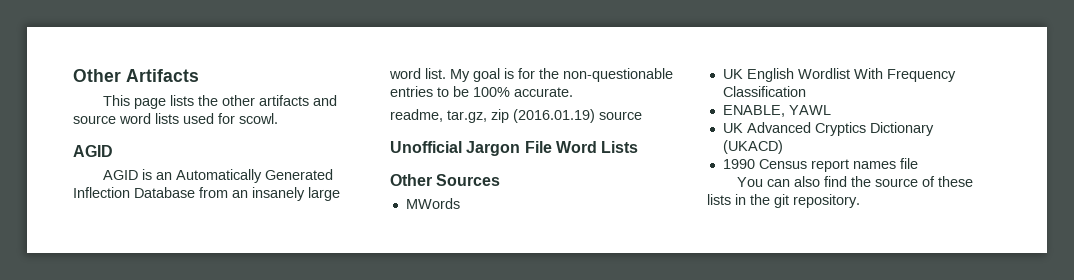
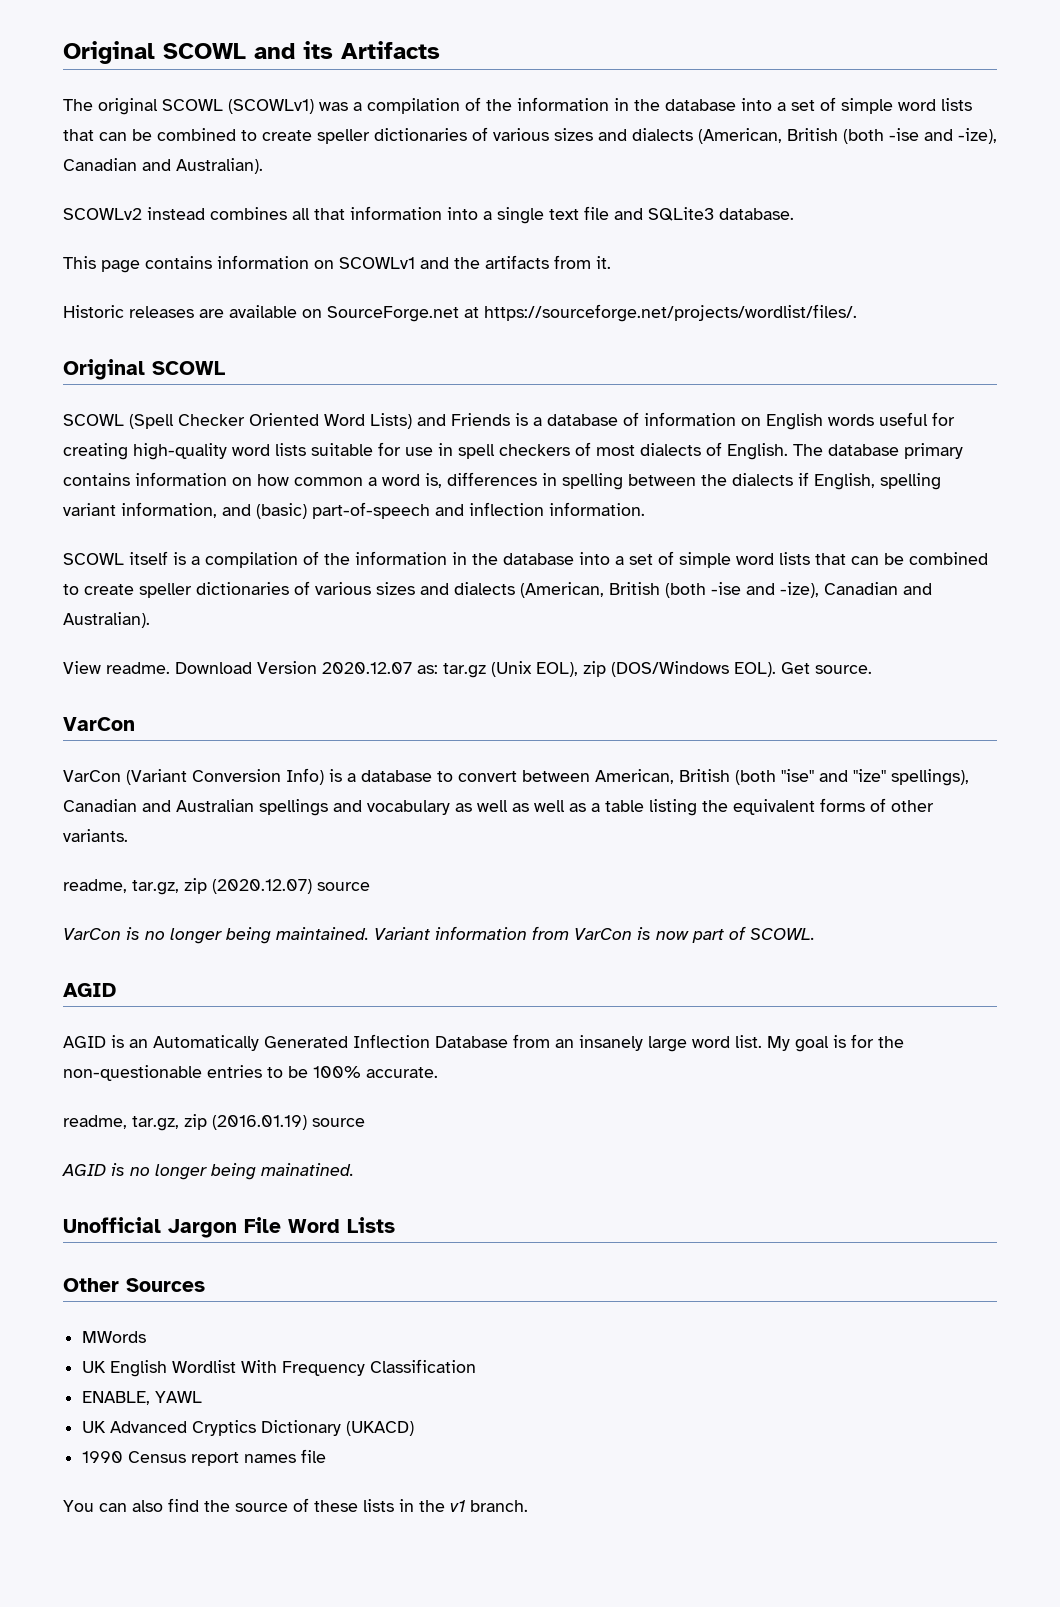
[73,69,199,82] [103,95,338,109] [73,113,278,124] Other Artifacts // This page lists the other artifacts and source word lists used for scowl. -> [63,41,440,64] [63,97,972,115] [63,127,997,144] [63,158,263,174] [63,206,794,224] [63,255,611,273] [63,304,857,322] [63,359,225,380] [63,412,955,430] [63,442,963,460] [63,472,941,490] [63,502,645,519] [63,551,988,568] [63,581,932,598] [63,612,150,628] [63,661,872,678] [63,717,135,731] [63,768,969,786] [63,798,934,816] [63,829,128,842] [63,878,370,895] [63,926,815,944] Original SCOWL and its Artifacts // The original SCOWL (SCOWLv1) was a compilation of the information in the database into a set of simple word lists that can be combined to create speller dictionaries of various sizes and dialects (American, British (both -ise and -ize), Canadian and Australian). // SCOWLv2 instead combines all that information into a single text file and SQLite3 database. // This page contains information on SCOWLv1 and the artifacts from it. // Historic releases are available on SourceForge.net at https://sourceforge.net/projects/wordlist/files/. // Original SCOWL // SCOWL (Spell Checker Oriented Word Lists) and Friends is a database of information on English words useful for creating high-quality word lists suitable for use in spell checkers of most dialects of English. The database primary contains information on how common a word is, differences in spelling between the dialects if English, spelling variant information, and (basic) part-of-speech and inflection information. // SCOWL itself is a compilation of the information in the database into a set of simple word lists that can be combined to create speller dictionaries of various sizes and dialects (American, British (both -ise and -ize), Canadian and Australian). // View readme. Download Version 2020.12.07 as: tar.gz (Unix EOL), zip (DOS/Windows EOL). Get source. // VarCon // VarCon (Variant Conversion Info) is a database to convert between American, British (both "ise" and "ize" spellings), Canadian and Australian spellings and vocabulary as well as well as a table listing the equivalent forms of other variants. // readme, tar.gz, zip (2020.12.07) source // VarCon is no longer being maintained. Variant information from VarCon is now part of SCOWL.
(642, 115) none -> [62,1163,354,1180] // AGID is no longer being mainatined.
[774,194,860,208] git repository. -> [450,1500,528,1512] v1 branch.

